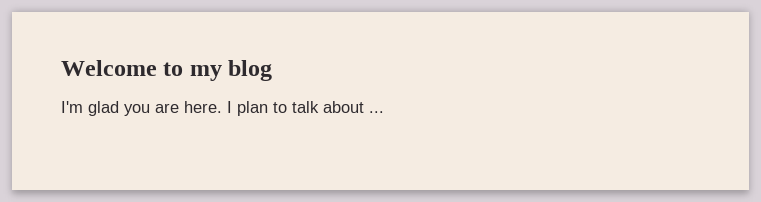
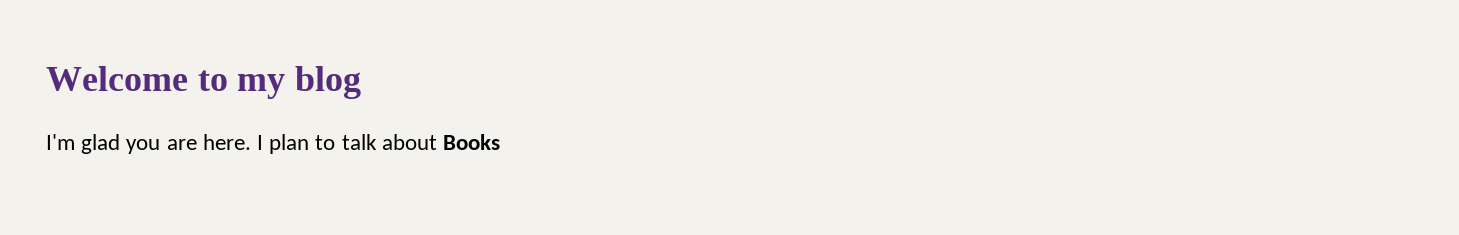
[369,111,384,113] ... -> [443,134,501,150] Books

